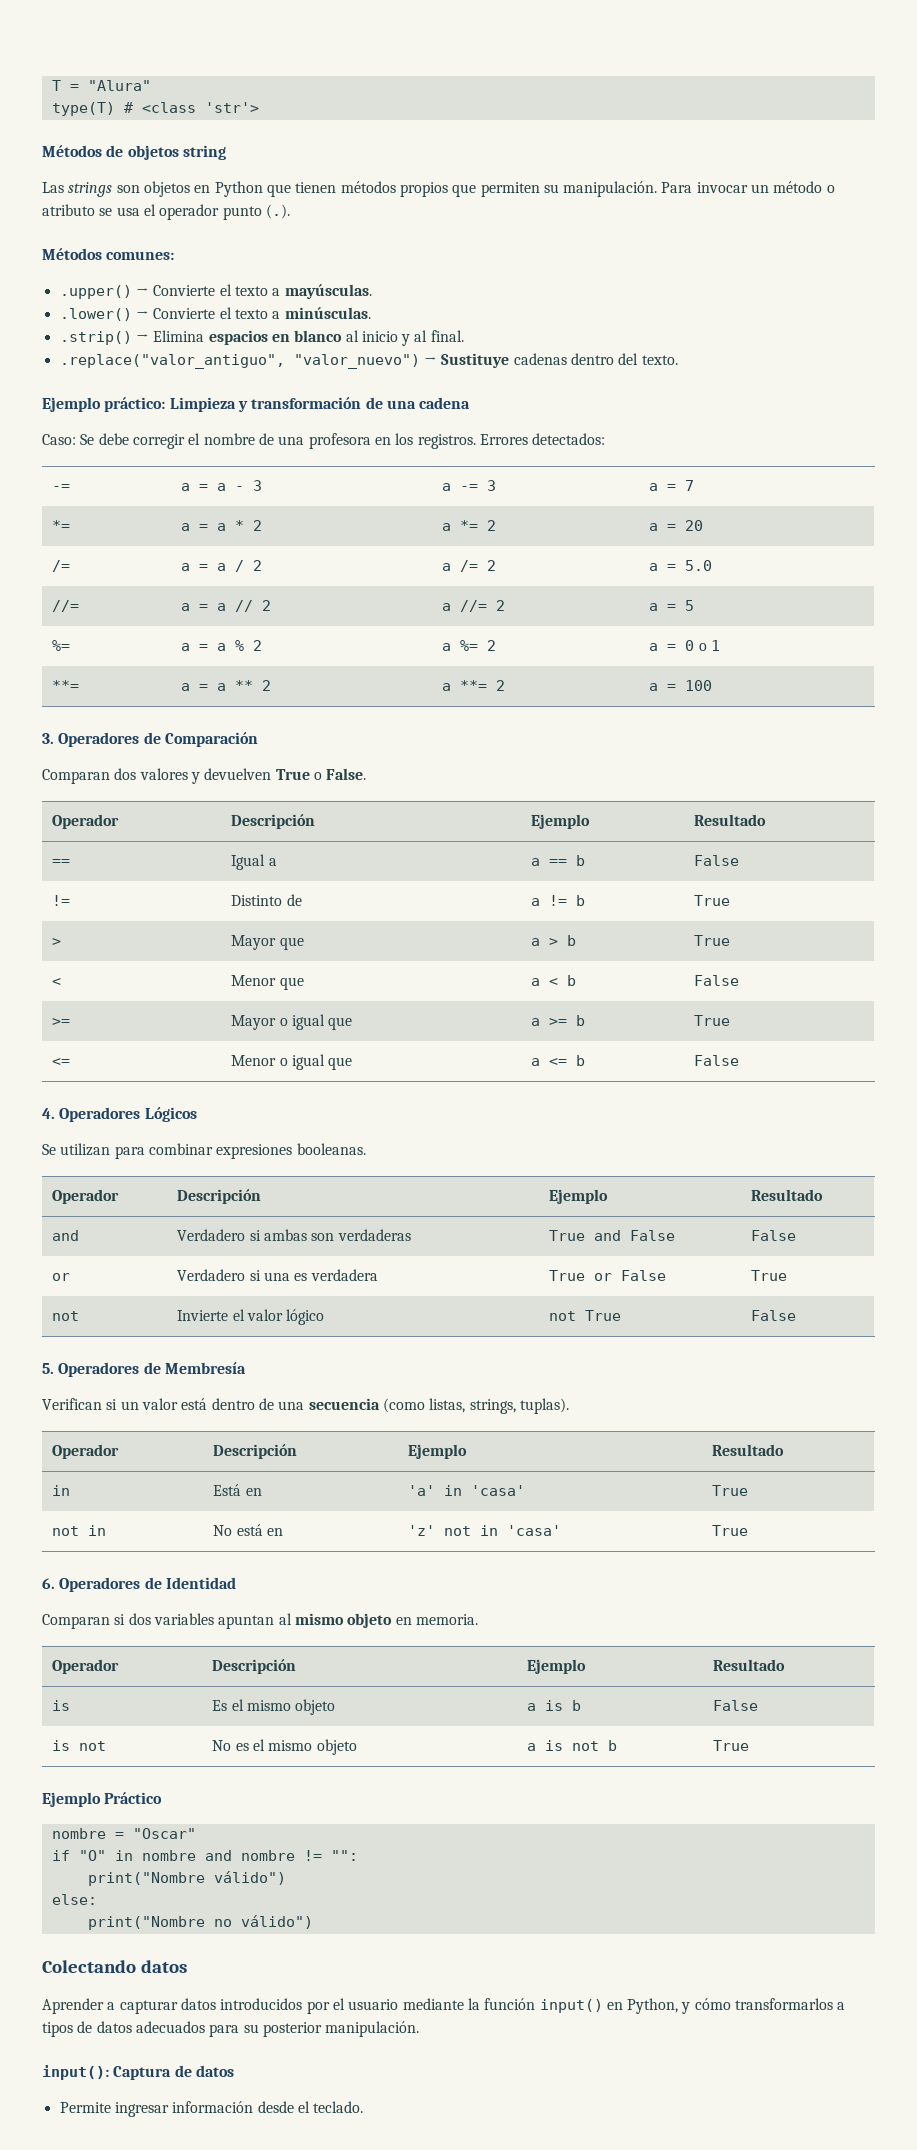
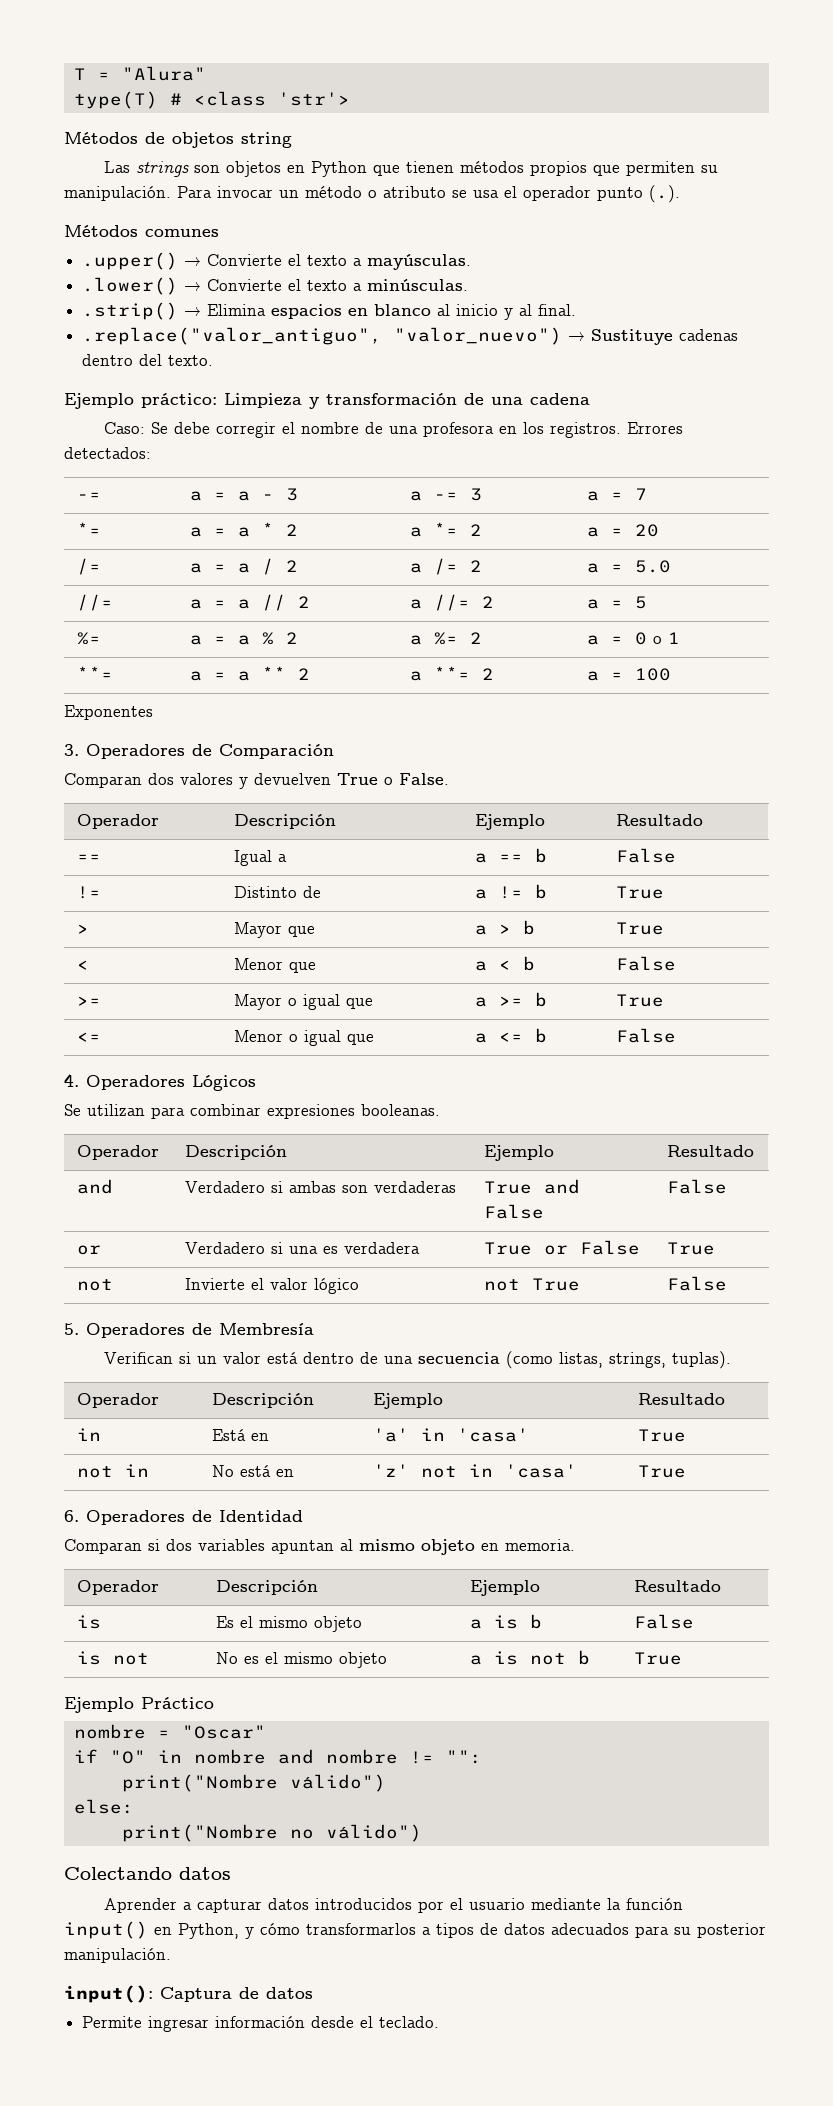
[106,251,175,260] comunes: -> [145,229,219,237] comunes
(713, 685) none -> [64,705,153,720] // Exponentes

